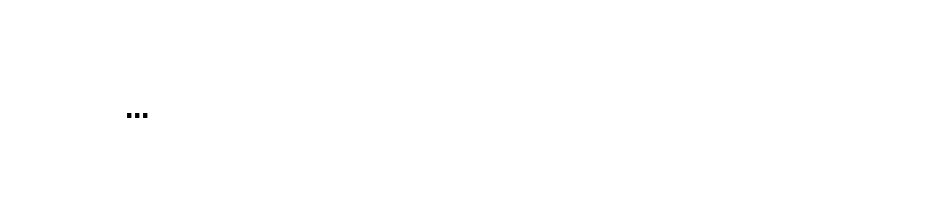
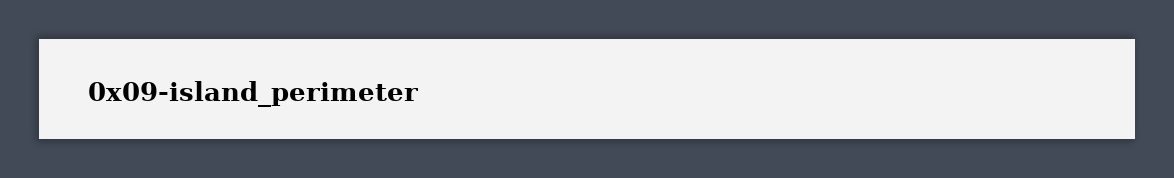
[125,113,149,118] ... -> [88,81,418,107] 0x09-island_perimeter

